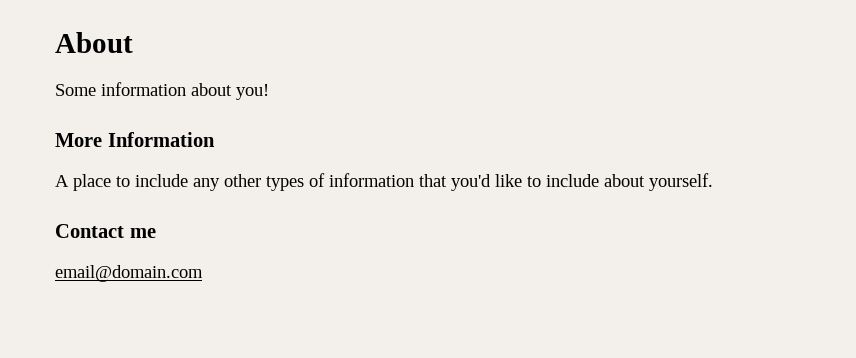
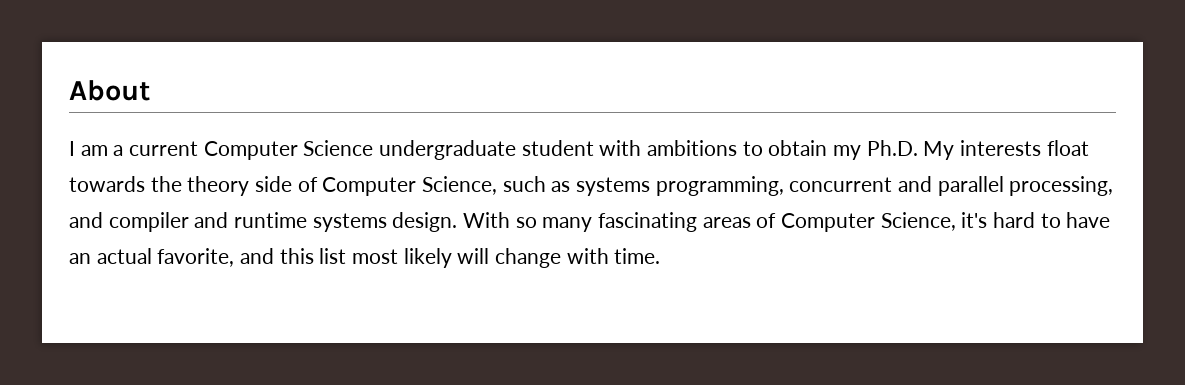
[55,82,269,100] [55,132,215,147] [55,173,713,191] [55,224,156,238] [55,265,203,282] Some information about you! // More Information // A place to include any other types of information that you'd like to include about yourself. // Contact me // email@domain.com -> [69,140,1089,160] [69,176,1114,196] [69,212,1111,232] [69,248,661,268] I am a current Computer Science undergraduate student with ambitions to obtain my Ph.D. My interests float towards the theory side of Computer Science, such as systems programming, concurrent and parallel processing, and compiler and runtime systems design. With so many fascinating areas of Computer Science, it's hard to have an actual favorite, and this list most likely will change with time.

